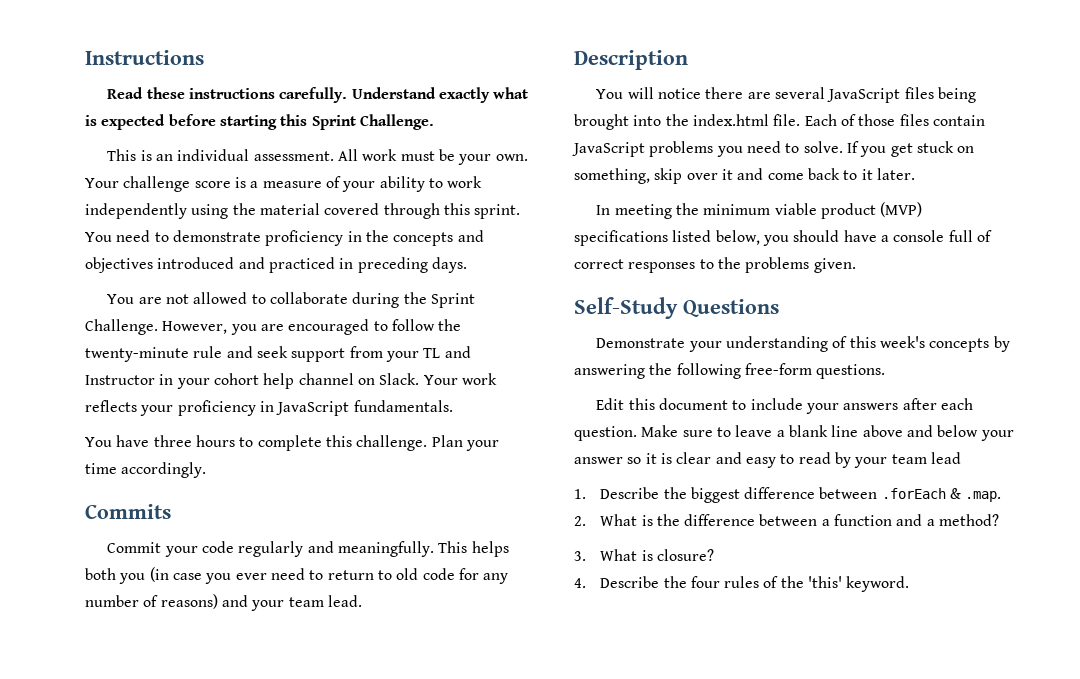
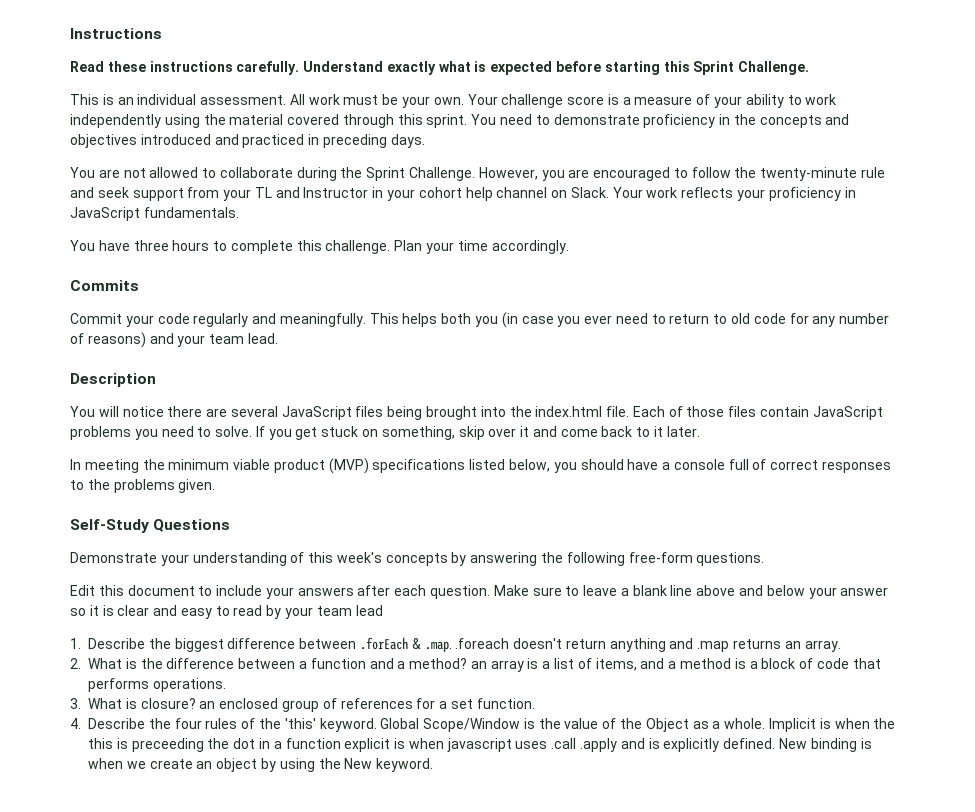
(1002, 496) none -> [455,638,841,652] .foreach doesn't return anything and .map returns an array.
[574,549,714,561] // 3. What is closure? -> [470,658,881,672] [88,678,226,692] [70,698,535,712] an array is a list of items, and a method is a block of code that performs operations. // 3. What is closure? an enclosed group of references for a set function.
(910, 584) none -> [380,718,896,732] [88,738,872,752] [88,758,434,772] Global Scope/Window is the value of the Object as a whole. Implicit is when the this is preceeding the dot in a function explicit is when javascript uses .call .apply and is explicitly defined. New binding is when we create an object by using the New keyword.

